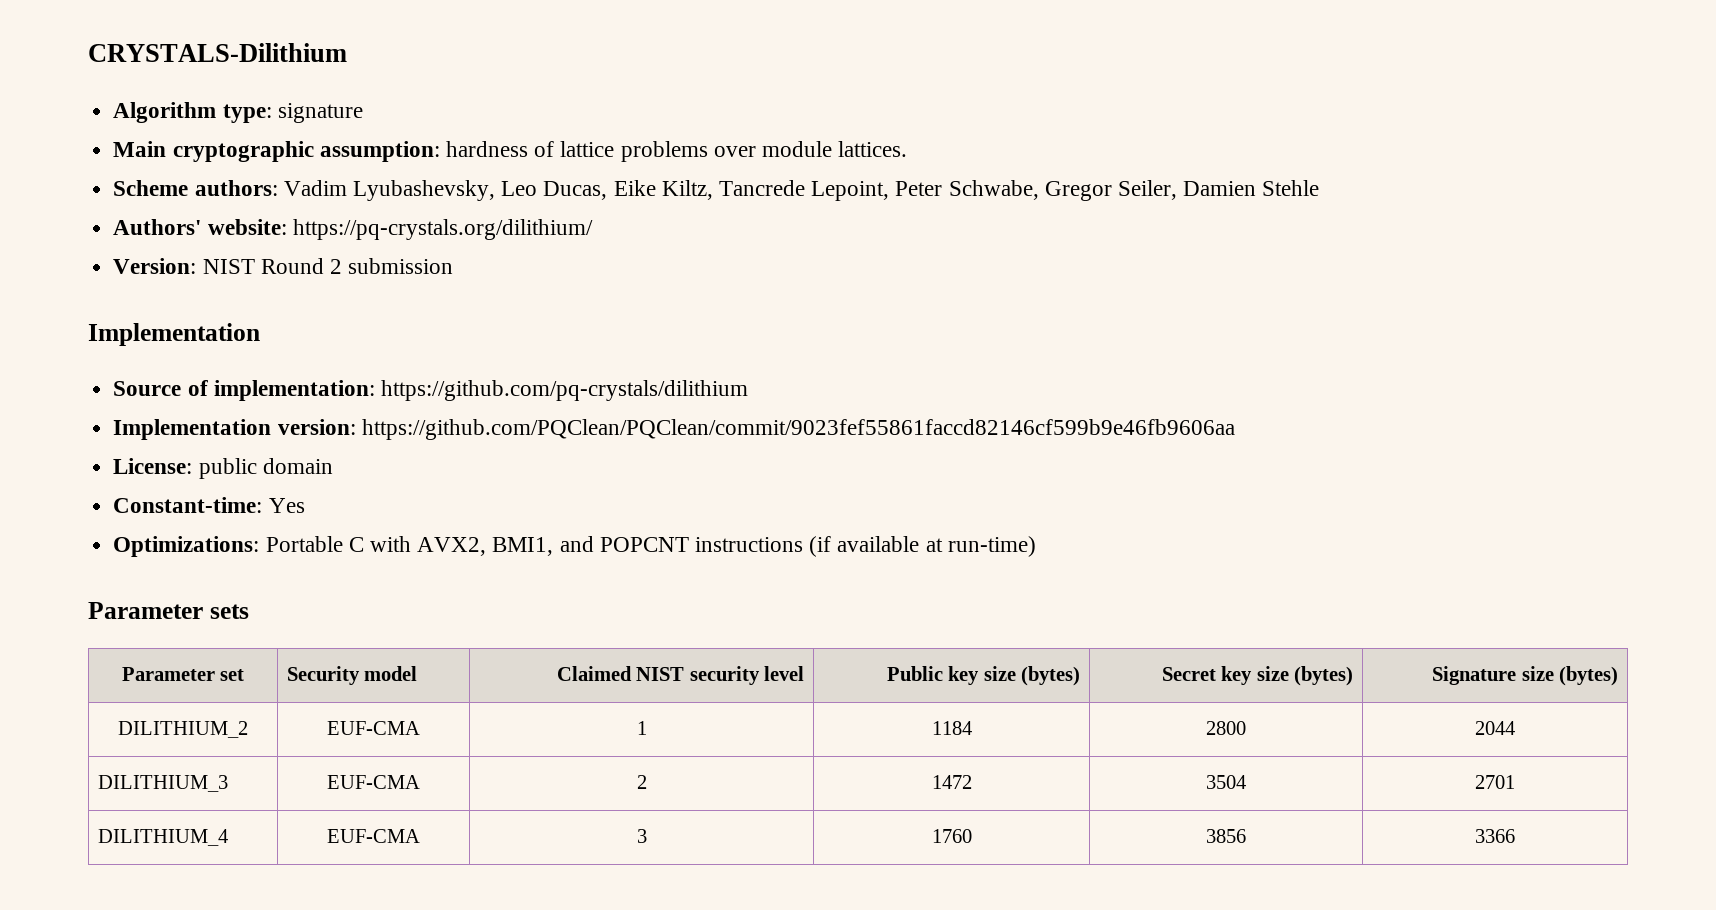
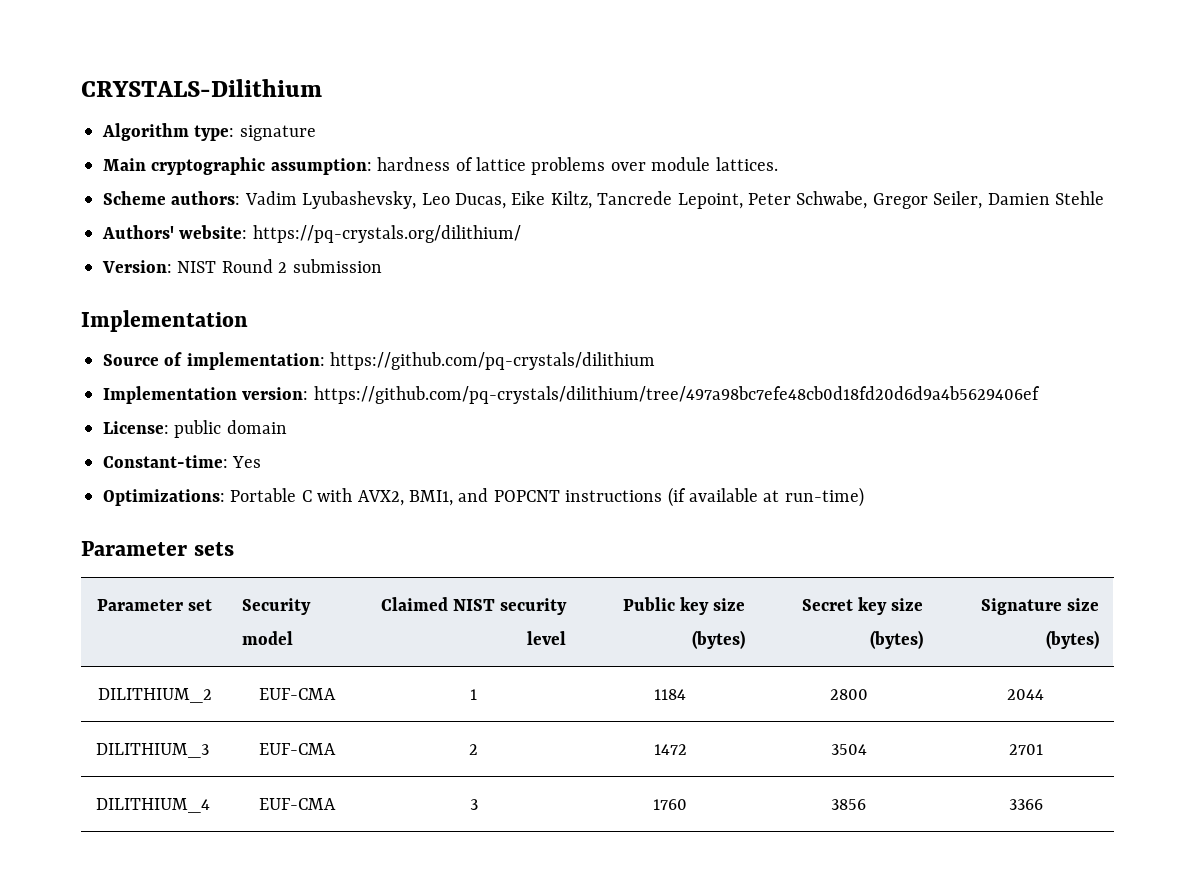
[361,419,1235,440] https://github.com/PQClean/PQClean/commit/9023fef55861faccd82146cf599b9e46fb9606aa -> [313,386,1040,404] https://github.com/pq-crystals/dilithium/tree/497a98bc7efe48cb0d18fd20d6d9a4b5629406ef

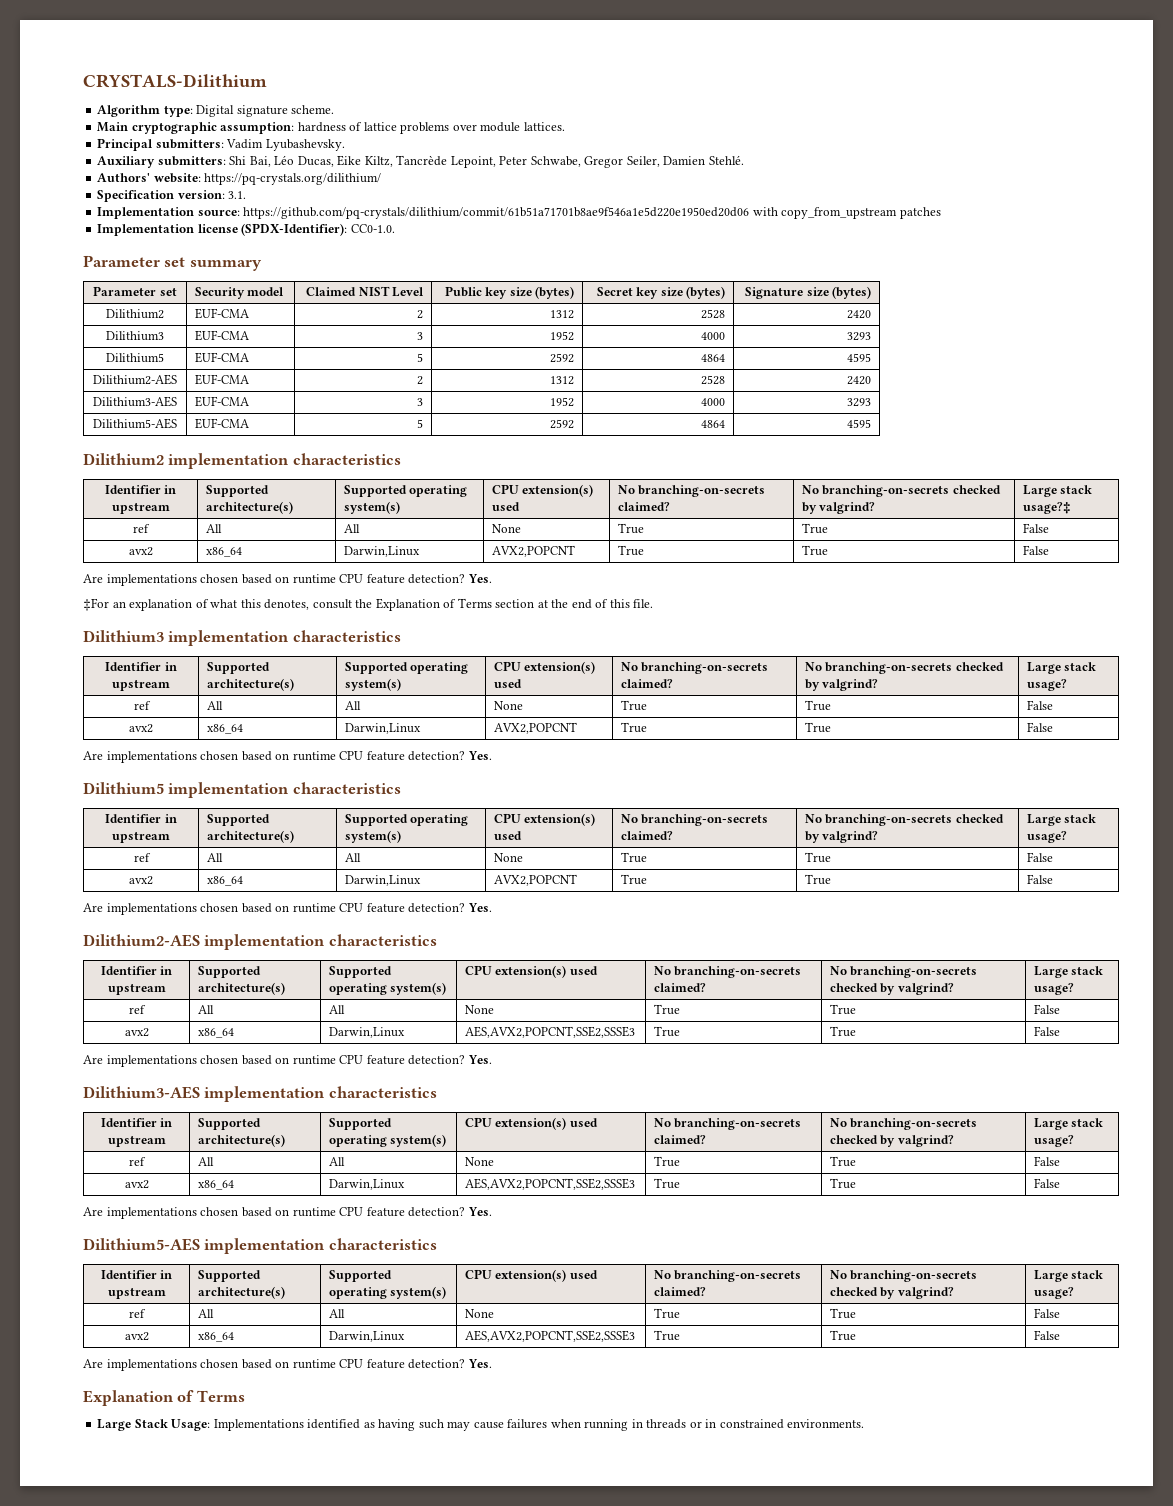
(235, 133) none -> [196,105,235,117] Digital
(316, 133) none -> [291,105,335,114] scheme.
[103,191,450,209] Scheme authors: Vadim Lyubashevsky, Leo -> [97,138,345,151] [97,155,295,168] Principal submitters: Vadim Lyubashevsky. // Auxiliary submitters: Shi Bai, Léo
[597,191,673,205] Tancrede -> [396,155,448,166] Tancrède
[1054,191,1104,205] Stehle -> [708,155,744,165] Stehlé.
[102,259,382,273] [81,310,248,332] [103,352,656,370] [103,386,1040,404] [103,420,287,438] [103,455,262,468] [103,487,864,507] [81,541,234,556] Version: NIST Round 2 submission // Implementation // Source of implementation: https://github.com/pq-crystals/dilithium // Implementation version: https://github.com/pq-crystals/dilithium/tree/497a98bc7efe48cb0d18fd20d6d9a4b5629406ef // License: public domain // Constant-time: Yes // Optimizations: Portable C with AVX2, BMI1, and POPCNT instructions (if available at run-time) // Parameter sets -> [97,190,247,202] [97,207,941,219] [97,223,395,236] [83,255,262,271] Specification version: 3.1. // Implementation source: https://github.com/pq-crystals/dilithium/commit/61b51a71701b8ae9f546a1e5d220e1950ed20d06 with copy_from_upstream patches // Implementation license (SPDX-Identifier): CC0-1.0. // Parameter set summary
[500,598,568,615] [527,631,567,645] security level -> [392,287,425,297] Level
[97,688,212,703] [259,688,336,700] [470,689,477,700] [654,689,686,700] [829,689,868,700] [1007,689,1044,700] [95,743,209,758] [259,743,336,755] [469,744,478,755] [653,744,687,755] [830,744,867,755] [1008,744,1043,755] [95,798,210,813] [259,798,336,810] [469,799,478,810] [653,799,687,810] [831,799,866,810] [1008,799,1043,810] DILITHIUM_2 | EUF-CMA | 1 | 1184 | 2800 | 2044 // DILITHIUM_3 | EUF-CMA | 2 | 1472 | 3504 | 2701 // DILITHIUM_4 | EUF-CMA | 3 | 1760 | 3856 | 3366 -> [106,309,164,319] [194,308,249,319] [417,310,424,319] [550,310,575,319] [701,309,726,319] [847,310,872,319] [106,331,164,341] [194,330,249,341] [417,332,424,340] [550,331,575,341] [701,332,726,340] [847,332,872,341] [106,353,164,363] [194,352,249,363] [417,353,424,362] [550,353,575,363] [701,354,726,362] [847,353,872,362] [93,374,177,385] [194,374,249,385] [417,376,424,385] [550,376,575,385] [701,375,726,385] [847,376,872,385] [93,396,177,407] [194,396,249,407] [417,398,424,406] [550,397,575,407] [701,398,726,406] [847,398,872,407] [93,418,177,429] [194,418,249,429] [417,419,424,428] [550,419,575,429] [701,420,726,428] [847,419,872,428] [83,453,401,469] [104,485,177,494] [111,502,170,514] [205,485,269,497] [205,501,293,514] [343,485,468,497] [343,501,400,514] [491,484,594,497] [491,502,520,511] [617,485,766,497] [617,502,670,511] [801,485,1001,497] [801,502,876,514] [1022,485,1093,497] [1022,502,1071,514] [133,524,150,533] [205,524,222,533] [343,524,360,533] [491,524,521,533] [617,523,644,534] [801,523,828,534] [1022,523,1049,533] [128,547,153,556] [205,547,242,557] [343,546,420,557] [491,545,575,557] [617,545,644,556] [801,545,828,556] [1022,545,1049,555] [83,574,492,586] [83,598,654,611] [83,630,401,646] [105,662,177,671] [112,679,170,691] [206,662,270,674] [206,678,294,691] [344,662,469,674] [344,678,401,691] [493,661,596,674] [493,679,522,688] [620,662,769,674] [620,679,673,688] [804,662,1004,674] [804,679,879,691] [1026,662,1097,674] [1026,679,1067,691] [133,701,151,710] [206,701,223,710] [344,701,361,710] [493,701,523,710] [620,700,647,711] [804,700,831,711] [1026,700,1053,710] [129,724,153,733] [206,724,243,734] [344,723,421,734] [493,722,577,734] [620,722,647,733] [804,722,831,733] [1026,722,1053,732] [83,751,492,763] [83,782,401,798] [105,814,177,823] [112,831,170,843] [206,814,270,826] [206,830,294,843] [344,814,469,826] [344,830,401,843] [493,813,596,826] [493,831,522,840] [620,814,769,826] [620,831,673,840] [804,814,1004,826] [804,831,879,843] [1026,814,1097,826] [1026,831,1067,843] [133,853,151,862] [206,853,223,862] [344,853,361,862] [493,853,523,862] [620,852,647,863] [804,852,831,863] [1026,852,1053,862] [129,876,153,885] [206,876,243,886] [344,875,421,886] [493,874,577,886] [620,874,647,885] [804,874,831,885] [1026,874,1053,884] [83,903,492,915] [83,934,437,950] [100,966,173,975] [107,983,166,995] [197,966,261,978] [197,982,285,995] [328,966,392,978] [328,982,447,995] [464,965,598,978] [653,966,802,978] [653,983,706,992] [829,966,978,978] [829,983,954,995] [1033,966,1104,978] [1033,983,1074,995] [129,1005,146,1014] [197,1005,214,1014] [328,1005,345,1014] [464,1005,494,1014] [653,1004,680,1015] [829,1004,856,1015] [1033,1004,1060,1014] [124,1028,149,1037] [197,1028,234,1038] [328,1027,405,1038] [464,1026,635,1038] [653,1026,680,1037] [829,1026,856,1037] [1033,1026,1060,1036] [83,1055,492,1067] [83,1086,437,1102] [100,1118,173,1127] [107,1135,166,1147] [197,1118,261,1130] [197,1134,285,1147] [328,1118,392,1130] [328,1134,447,1147] [464,1117,598,1130] [653,1118,802,1130] [653,1135,706,1144] [829,1118,978,1130] [829,1135,954,1147] [1033,1118,1104,1130] [1033,1135,1074,1147] [129,1157,146,1166] [197,1157,214,1166] [328,1157,345,1166] [464,1157,494,1166] [653,1156,680,1167] [829,1156,856,1167] [1033,1156,1060,1166] [124,1180,149,1189] [197,1180,234,1190] [328,1179,405,1190] [464,1178,635,1190] [653,1178,680,1189] [829,1178,856,1189] [1033,1178,1060,1188] [83,1207,492,1219] [83,1238,437,1254] [100,1270,173,1279] [107,1287,166,1299] [197,1270,261,1282] [197,1286,285,1299] [328,1270,392,1282] [328,1286,447,1299] [464,1269,598,1282] [653,1270,802,1282] [653,1287,706,1296] [829,1270,978,1282] [829,1287,954,1299] [1033,1270,1104,1282] [1033,1287,1074,1299] [129,1309,146,1318] [197,1309,214,1318] [328,1309,345,1318] [464,1309,494,1318] [653,1308,680,1319] [829,1308,856,1319] [1033,1308,1060,1318] [124,1332,149,1341] [197,1332,234,1342] [328,1331,405,1342] [464,1330,635,1342] [653,1330,680,1341] [829,1330,856,1341] [1033,1330,1060,1340] [83,1359,492,1371] [83,1390,245,1406] [97,1419,865,1431] Dilithium2 | EUF-CMA | 2 | 1312 | 2528 | 2420 // Dilithium3 | EUF-CMA | 3 | 1952 | 4000 | 3293 // Dilithium5 | EUF-CMA | 5 | 2592 | 4864 | 4595 // Dilithium2-AES | EUF-CMA | 2 | 1312 | 2528 | 2420 // Dilithium3-AES | EUF-CMA | 3 | 1952 | 4000 | 3293 // Dilithium5-AES | EUF-CMA | 5 | 2592 | 4864 | 4595 // Dilithium2 implementation characteristics // Identifier in upstream | Supported architecture(s) | Supported operating system(s) | CPU extension(s) used | No branching-on-secrets claimed? | No branching-on-secrets checked by valgrind? | Large stack usage?‡ // ref | All | All | None | True | True | False // avx2 | x86_64 | Darwin,Linux | AVX2,POPCNT | True | True | False // Are implementations chosen based on runtime CPU feature detection? Yes. // ‡For an explanation of what this denotes, consult the Explanation of Terms section at the end of this file. // Dilithium3 implementation characteristics // Identifier in upstream | Supported architecture(s) | Supported operating system(s) | CPU extension(s) used | No branching-on-secrets claimed? | No branching-on-secrets checked by valgrind? | Large stack usage? // ref | All | All | None | True | True | False // avx2 | x86_64 | Darwin,Linux | AVX2,POPCNT | True | True | False // Are implementations chosen based on runtime CPU feature detection? Yes. // Dilithium5 implementation characteristics // Identifier in upstream | Supported architecture(s) | Supported operating system(s) | CPU extension(s) used | No branching-on-secrets claimed? | No branching-on-secrets checked by valgrind? | Large stack usage? // ref | All | All | None | True | True | False // avx2 | x86_64 | Darwin,Linux | AVX2,POPCNT | True | True | False // Are implementations chosen based on runtime CPU feature detection? Yes. // Dilithium2-AES implementation characteristics // Identifier in upstream | Supported architecture(s) | Supported operating system(s) | CPU extension(s) used | No branching-on-secrets claimed? | No branching-on-secrets checked by valgrind? | Large stack usage? // ref | All | All | None | True | True | False // avx2 | x86_64 | Darwin,Linux | AES,AVX2,POPCNT,SSE2,SSSE3 | True | True | False // Are implementations chosen based on runtime CPU feature detection? Yes. // Dilithium3-AES implementation characteristics // Identifier in upstream | Supported architecture(s) | Supported operating system(s) | CPU extension(s) used | No branching-on-secrets claimed? | No branching-on-secrets checked by valgrind? | Large stack usage? // ref | All | All | None | True | True | False // avx2 | x86_64 | Darwin,Linux | AES,AVX2,POPCNT,SSE2,SSSE3 | True | True | False // Are implementations chosen based on runtime CPU feature detection? Yes. // Dilithium5-AES implementation characteristics // Identifier in upstream | Supported architecture(s) | Supported operating system(s) | CPU extension(s) used | No branching-on-secrets claimed? | No branching-on-secrets checked by valgrind? | Large stack usage? // ref | All | All | None | True | True | False // avx2 | x86_64 | Darwin,Linux | AES,AVX2,POPCNT,SSE2,SSSE3 | True | True | False // Are implementations chosen based on runtime CPU feature detection? Yes. // Explanation of Terms // Large Stack Usage: Implementations identified as having such may cause failures when running in threads or in constrained environments.

